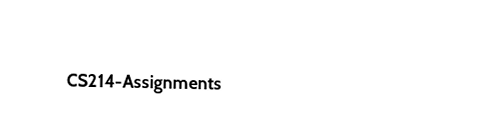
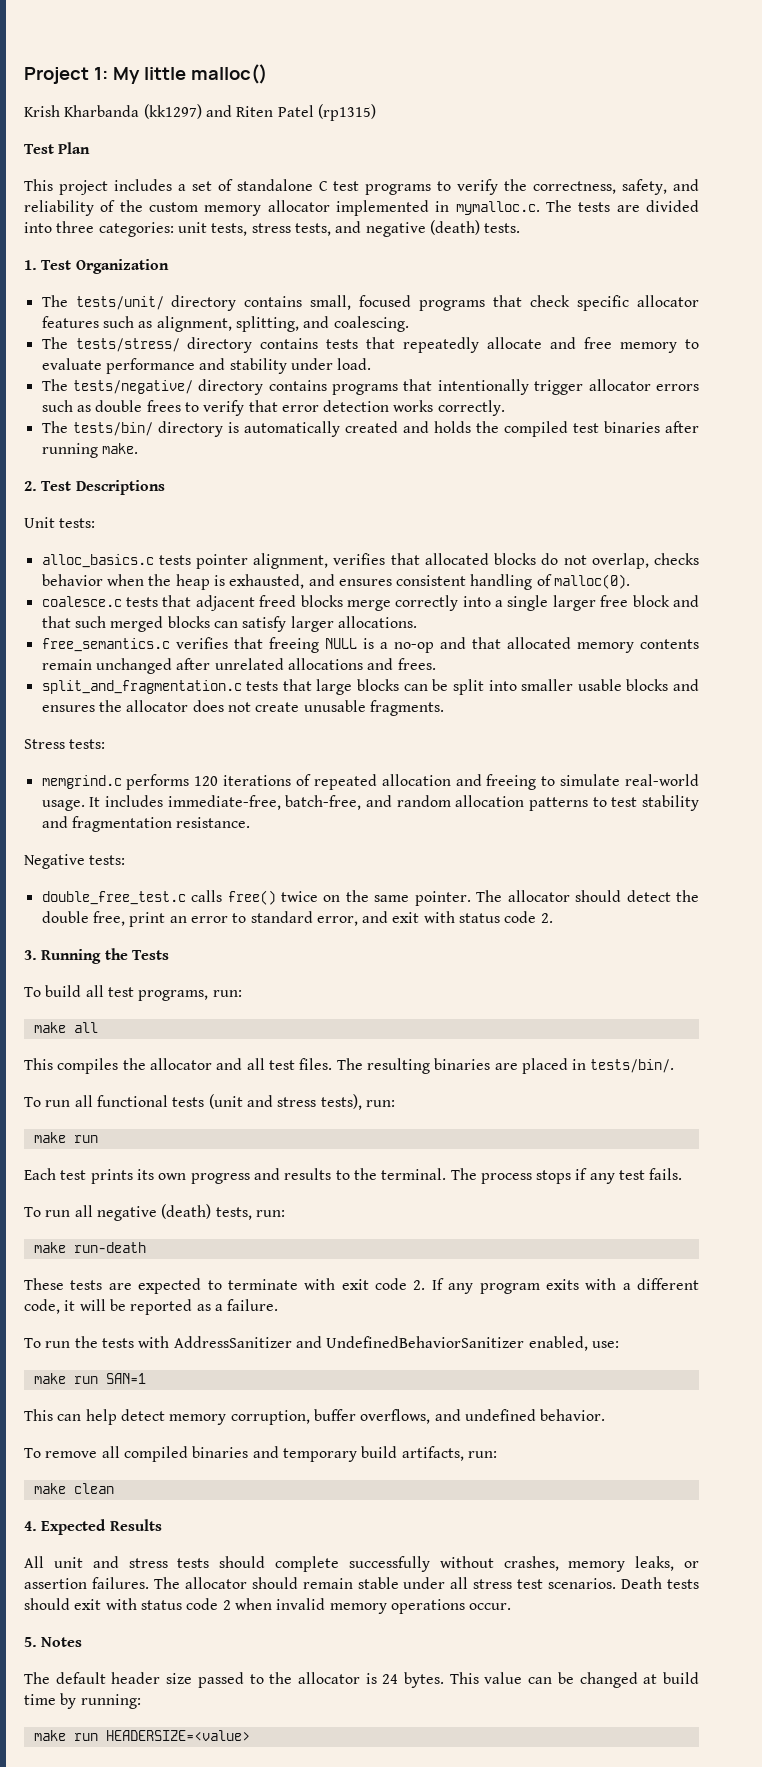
[66,73,222,95] CS214-Assignments -> [24,64,267,84] [24,104,376,121] [24,142,91,154] [24,179,700,195] [24,200,700,216] [24,220,521,237] [24,259,169,274] [41,295,700,311] [41,316,409,332] [41,337,700,353] [41,358,372,374] [41,379,699,395] [41,400,505,416] [41,421,699,437] [41,443,138,458] [24,480,165,495] [24,517,96,528] [41,553,699,569] [41,574,631,590] [41,595,699,611] [41,616,417,632] [41,637,699,653] [41,658,436,674] [41,679,700,695] [41,700,444,716] [24,739,106,749] [41,774,700,790] [41,795,699,811] [41,816,251,832] [24,854,126,869] [41,890,699,906] [41,911,553,927] [24,948,169,964] [24,985,242,1001] [33,1022,98,1033] [24,1058,675,1074] [24,1094,395,1110] [33,1132,98,1143] [24,1168,683,1184] [24,1204,285,1221] [33,1242,146,1253] [24,1278,699,1294] [24,1299,279,1315] [24,1336,619,1351] [33,1373,146,1384] [24,1409,606,1425] [24,1446,497,1462] [33,1483,114,1494] [24,1519,162,1535] [24,1556,700,1572] [24,1577,699,1589] [24,1598,512,1614] [24,1637,83,1647] [24,1672,699,1688] [24,1693,141,1709] [33,1730,250,1741] Project 1: My little malloc() // Krish Kharbanda (kk1297) and Riten Patel (rp1315) // Test Plan // This project includes a set of standalone C test programs to verify the correctness, safety, and reliability of the custom memory allocator implemented in mymalloc.c. The tests are divided into three categories: unit tests, stress tests, and negative (death) tests. // 1. Test Organization // The tests/unit/ directory contains small, focused programs that check specific allocator features such as alignment, splitting, and coalescing. // The tests/stress/ directory contains tests that repeatedly allocate and free memory to evaluate performance and stability under load. // The tests/negative/ directory contains programs that intentionally trigger allocator errors such as double frees to verify that error detection works correctly. // The tests/bin/ directory is automatically created and holds the compiled test binaries after running make. // 2. Test Descriptions // Unit tests: // alloc_basics.c tests pointer alignment, verifies that allocated blocks do not overlap, checks behavior when the heap is exhausted, and ensures consistent handling of malloc(0). // coalesce.c tests that adjacent freed blocks merge correctly into a single larger free block and that such merged blocks can satisfy larger allocations. // free_semantics.c verifies that freeing NULL is a no-op and that allocated memory contents remain unchanged after unrelated allocations and frees. // split_and_fragmentation.c tests that large blocks can be split into smaller usable blocks and ensures the allocator does not create unusable fragments. // Stress tests: // memgrind.c performs 120 iterations of repeated allocation and freeing to simulate real-world usage. It includes immediate-free, batch-free, and random allocation patterns to test stability and fragmentation resistance. // Negative tests: // double_free_test.c calls free() twice on the same pointer. The allocator should detect the double free, print an error to standard error, and exit with status code 2. // 3. Running the Tests // To build all test programs, run: // make all // This compiles the allocator and all test files. The resulting binaries are placed in tests/bin/. // To run all functional tests (unit and stress tests), run: // make run // Each test prints its own progress and results to the terminal. The process stops if any test fails. // To run all negative (death) tests, run: // make run-death // These tests are expected to terminate with exit code 2. If any program exits with a different code, it will be reported as a failure. // To run the tests with AddressSanitizer and UndefinedBehaviorSanitizer enabled, use: // make run SAN=1 // This can help detect memory corruption, buffer overflows, and undefined behavior. // To remove all compiled binaries and temporary build artifacts, run: // make clean // 4. Expected Results // All unit and stress tests should complete successfully without crashes, memory leaks, or assertion failures. The allocator should remain stable under all stress test scenarios. Death tests should exit with status code 2 when invalid memory operations occur. // 5. Notes // The default header size passed to the allocator is 24 bytes. This value can be changed at build time by running: // make run HEADERSIZE=<value>

